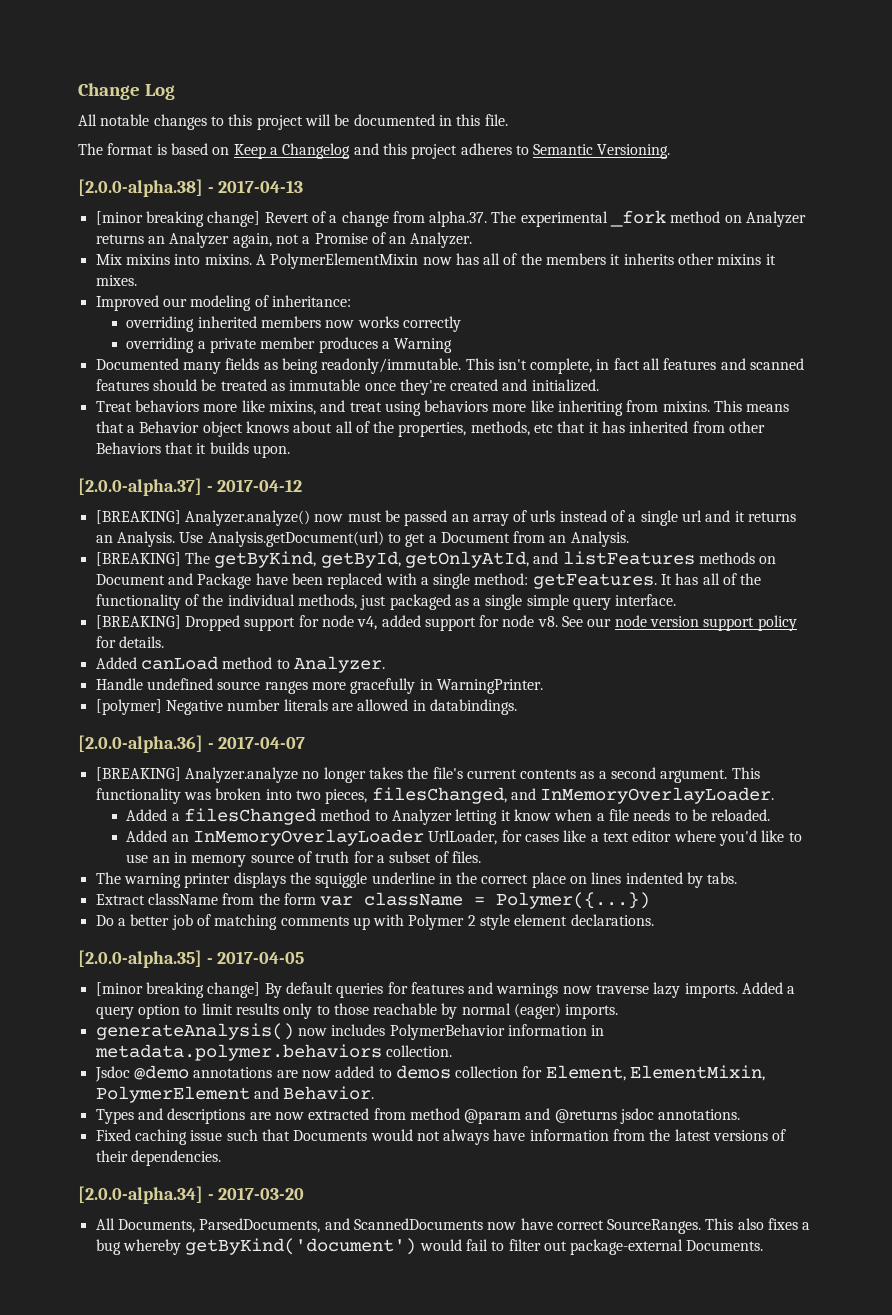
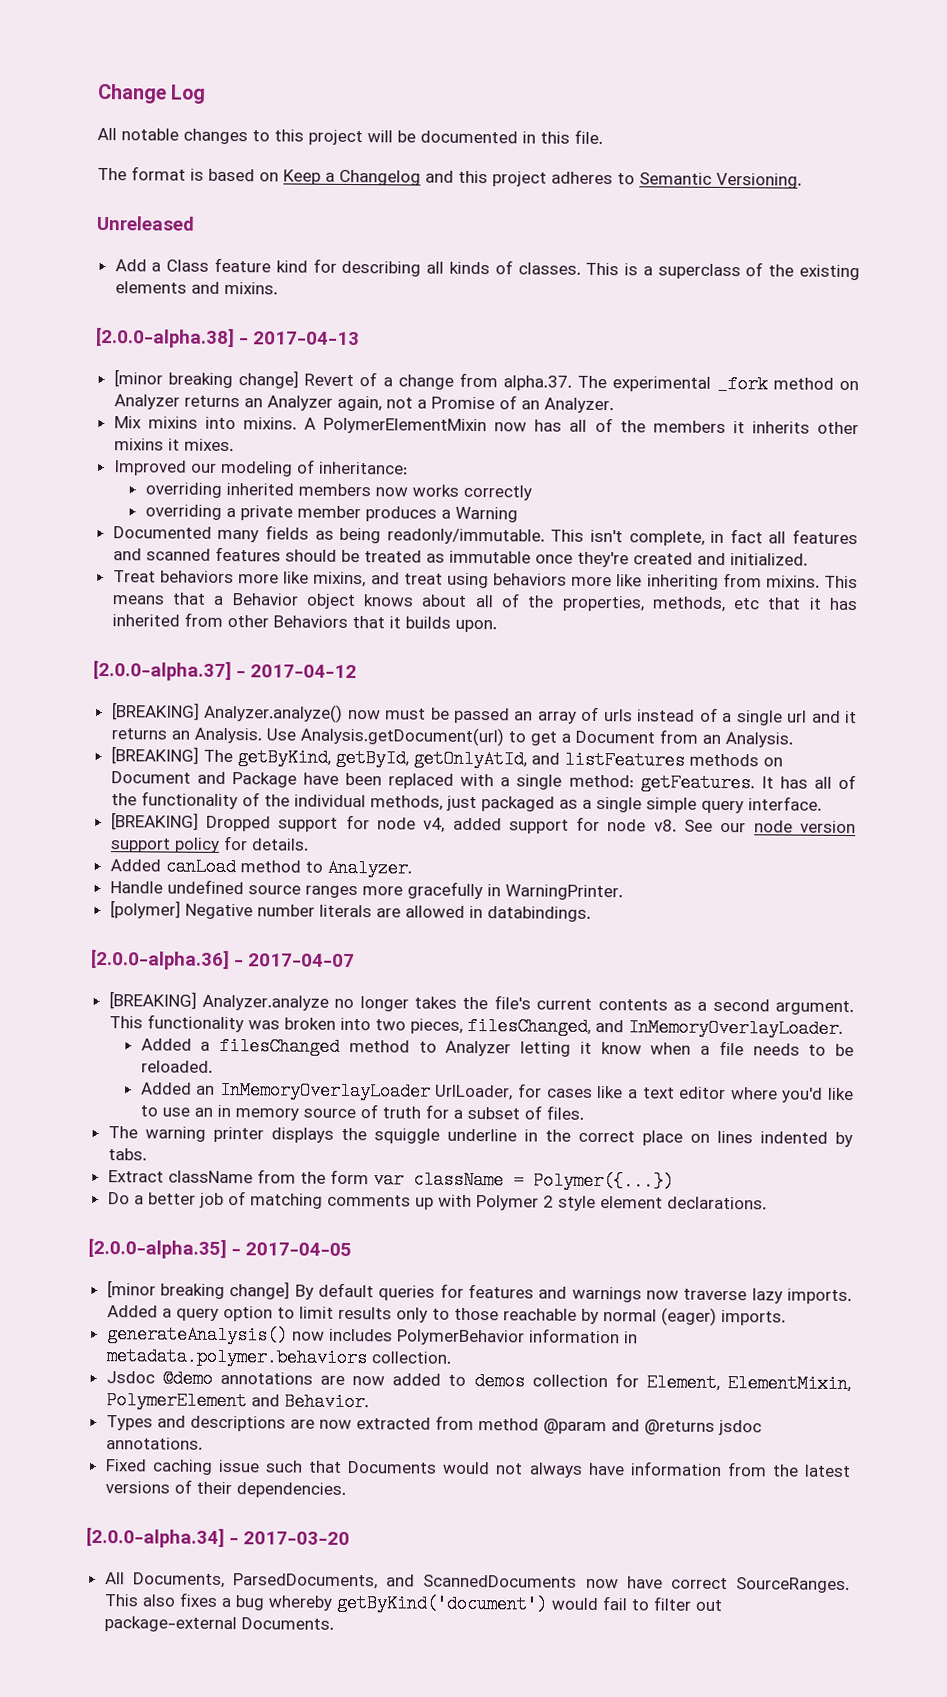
(671, 151) none -> [96,215,195,231] [114,257,860,281] [114,281,278,295] // Unreleased // Add a Class feature kind for describing all kinds of classes. This is a superclass of the existing elements and mixins.

